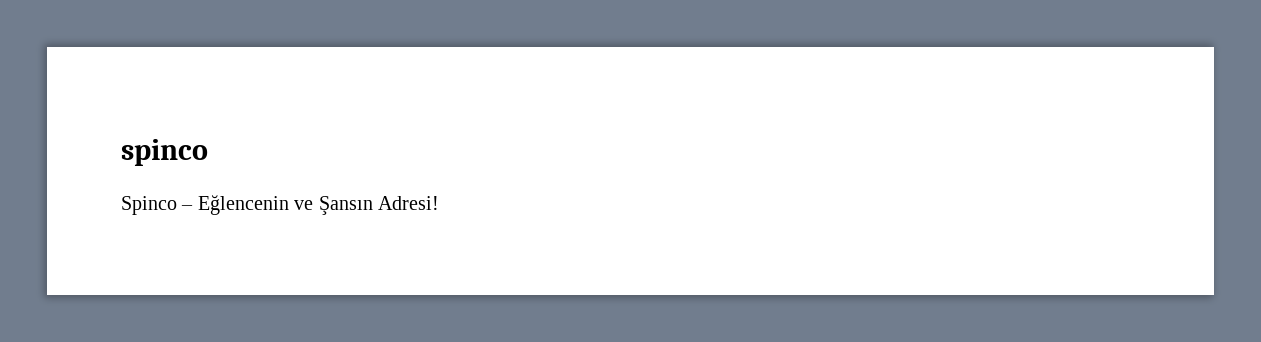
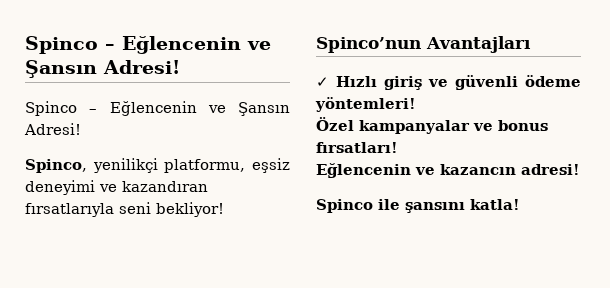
[121,139,208,166] [121,195,439,215] spinco // Spinco – Eğlencenin ve Şansın Adresi! -> [25,36,271,54] [25,60,180,78] [25,101,290,116] [24,123,81,135] [25,158,290,173] [25,180,208,195] [25,202,224,217] [316,36,531,53] [316,75,581,90] [315,97,416,112] [316,117,548,134] [316,142,398,153] [316,163,580,178] [316,199,520,213] Spinco – Eğlencenin ve Şansın Adresi! // Spinco – Eğlencenin ve Şansın Adresi! // Spinco, yenilikçi platformu, eşsiz deneyimi ve kazandıran fırsatlarıyla seni bekliyor! // Spinco’nun Avantajları // ✓ Hızlı giriş ve güvenli ödeme yöntemleri! // Özel kampanyalar ve bonus fırsatları! // Eğlencenin ve kazancın adresi! // Spinco ile şansını katla!

